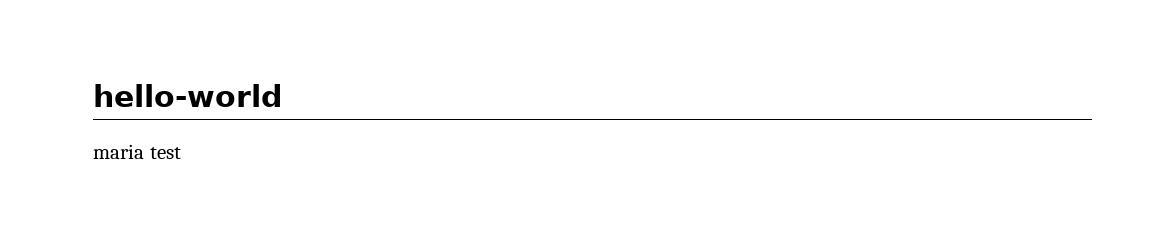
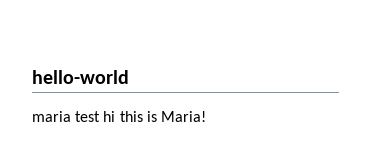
(181, 153) none -> [103,111,206,122] hi this is Maria!

